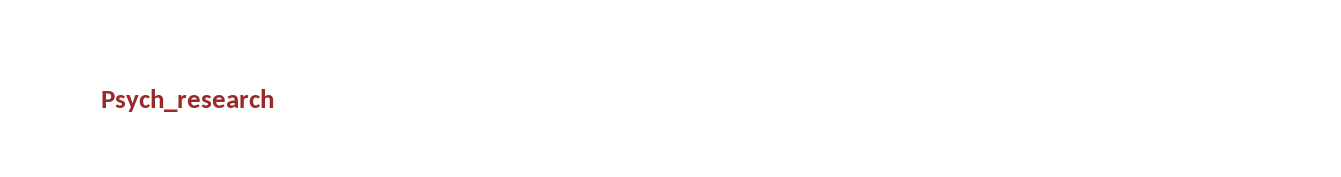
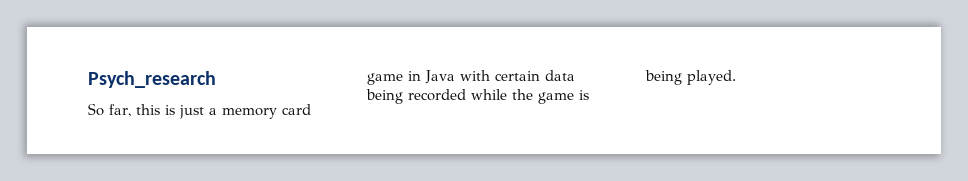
(274, 100) none -> [88,103,311,119] [367,70,575,85] [366,89,589,104] [645,70,736,85] // So far, this is just a memory card game in Java with certain data being recorded while the game is being played.

